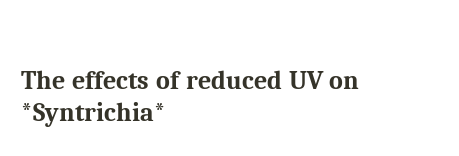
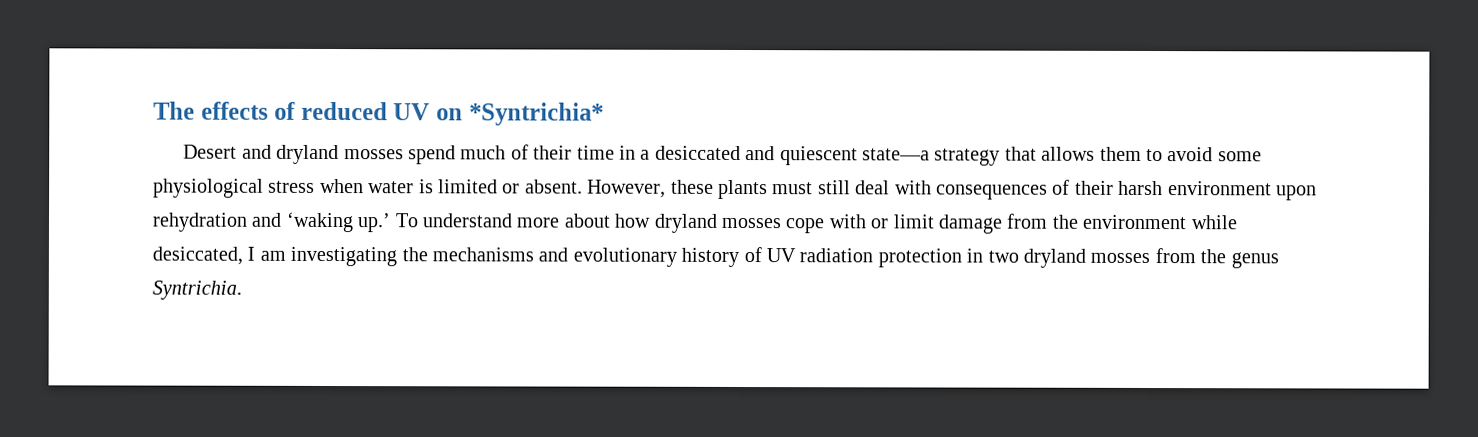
(166, 114) none -> [183,144,1262,166] [153,178,1317,201] [152,211,1238,234] [152,246,1279,269] [152,280,242,300] // Desert and dryland mosses spend much of their time in a desiccated and quiescent state—a strategy that allows them to avoid some physiological stress when water is limited or absent. However, these plants must still deal with consequences of their harsh environment upon rehydration and ‘waking up.’ To understand more about how dryland mosses cope with or limit damage from the environment while desiccated, I am investigating the mechanisms and evolutionary history of UV radiation protection in two dryland mosses from the genus Syntrichia.

